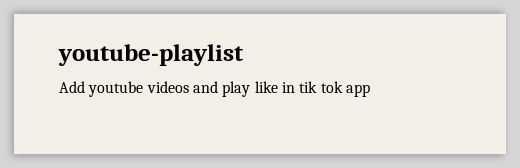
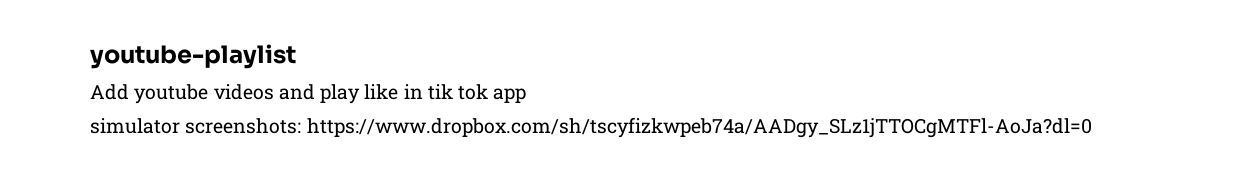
(370, 90) none -> [90,117,1092,138] // simulator screenshots: https://www.dropbox.com/sh/tscyfizkwpeb74a/AADgy_SLz1jTTOCgMTFl-AoJa?dl=0

